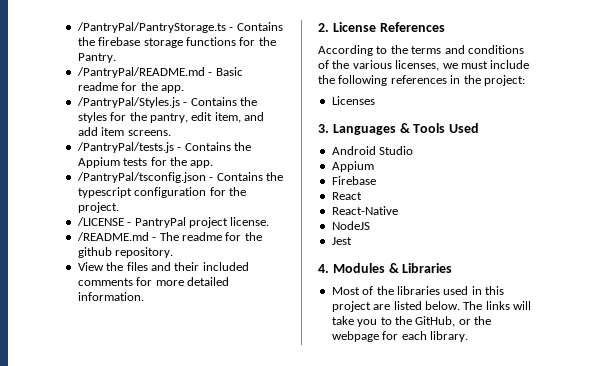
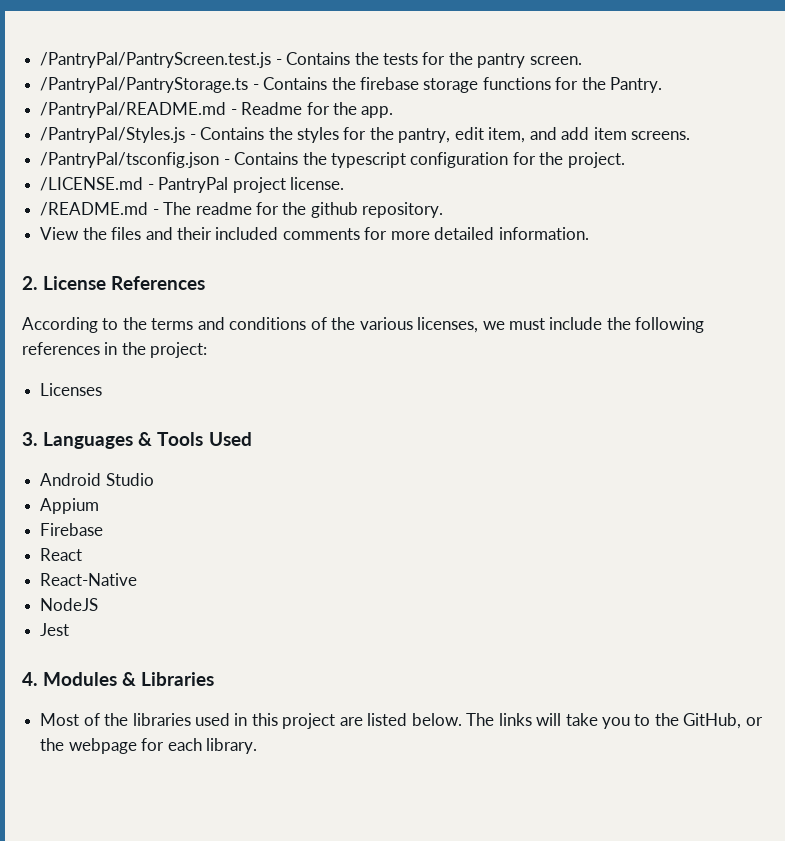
(76, 27) none -> [40,52,582,68] /PantryPal/PantryScreen.test.js - Contains the tests for the pantry screen. //
[215,67,243,76] [77,82,118,91] Basic readme -> [241,102,303,115] Readme
[76,142,251,153] [77,157,214,168] // /PantryPal/tests.js - Contains the Appium tests for the app. -> (691, 135) none
[76,217,124,226] /LICENSE -> [40,177,144,191] /LICENSE.md

